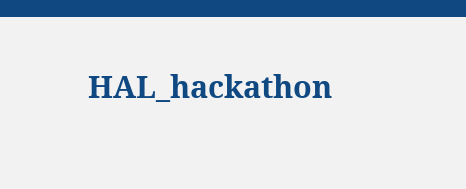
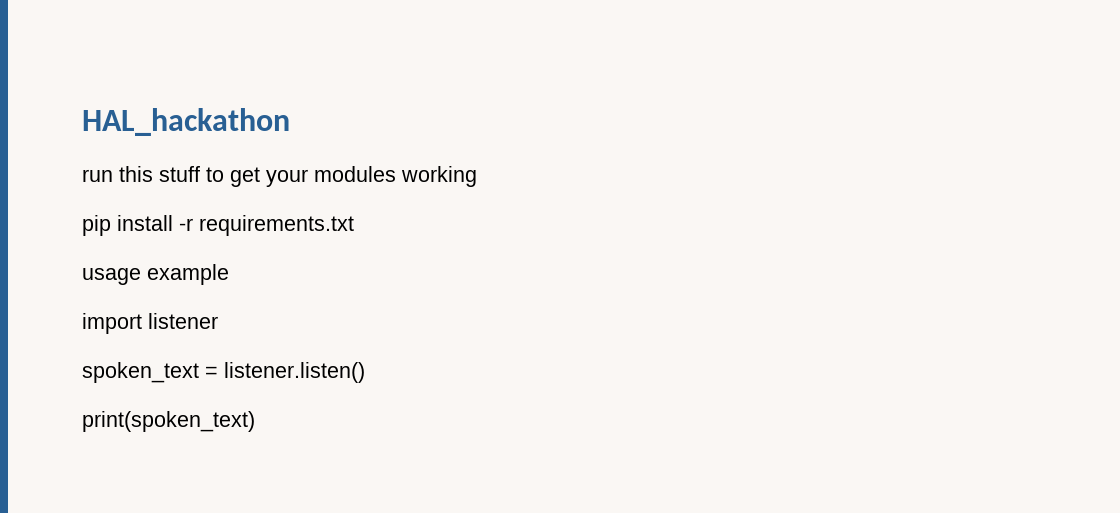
(332, 88) none -> [82,166,477,187] [82,215,354,236] [82,264,229,285] [82,313,218,334] [82,362,365,383] [82,411,255,432] // run this stuff to get your modules working // pip install -r requirements.txt // usage example // import listener // spoken_text = listener.listen() // print(spoken_text)

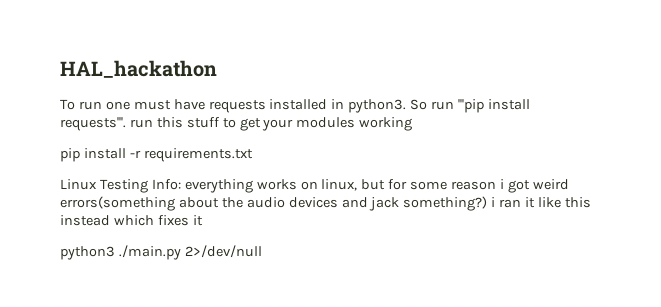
(290, 122) none -> [60,99,530,113] [60,117,126,131] To run one must have requests installed in python3. So run '''pip install requests'''.
[82,264,229,285] [82,313,218,334] [82,362,365,383] [82,411,255,432] usage example // import listener // spoken_text = listener.listen() // print(spoken_text) -> [60,179,569,193] [60,196,591,211] [60,215,203,226] [60,245,262,260] Linux Testing Info: everything works on linux, but for some reason i got weird errors(something about the audio devices and jack something?) i ran it like this instead which fixes it // python3 ./main.py 2>/dev/null

